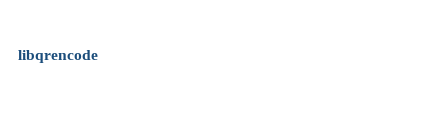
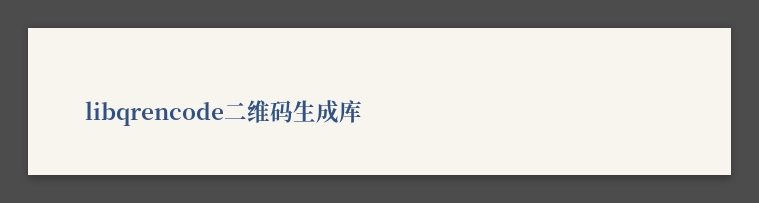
(98, 56) none -> [224,100,362,124] 二维码生成库

